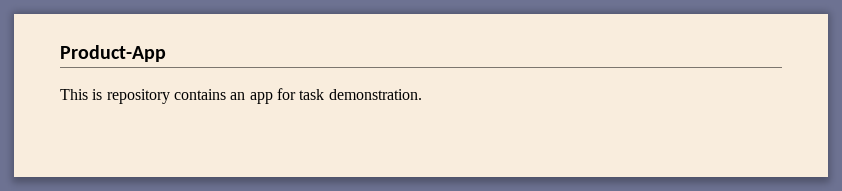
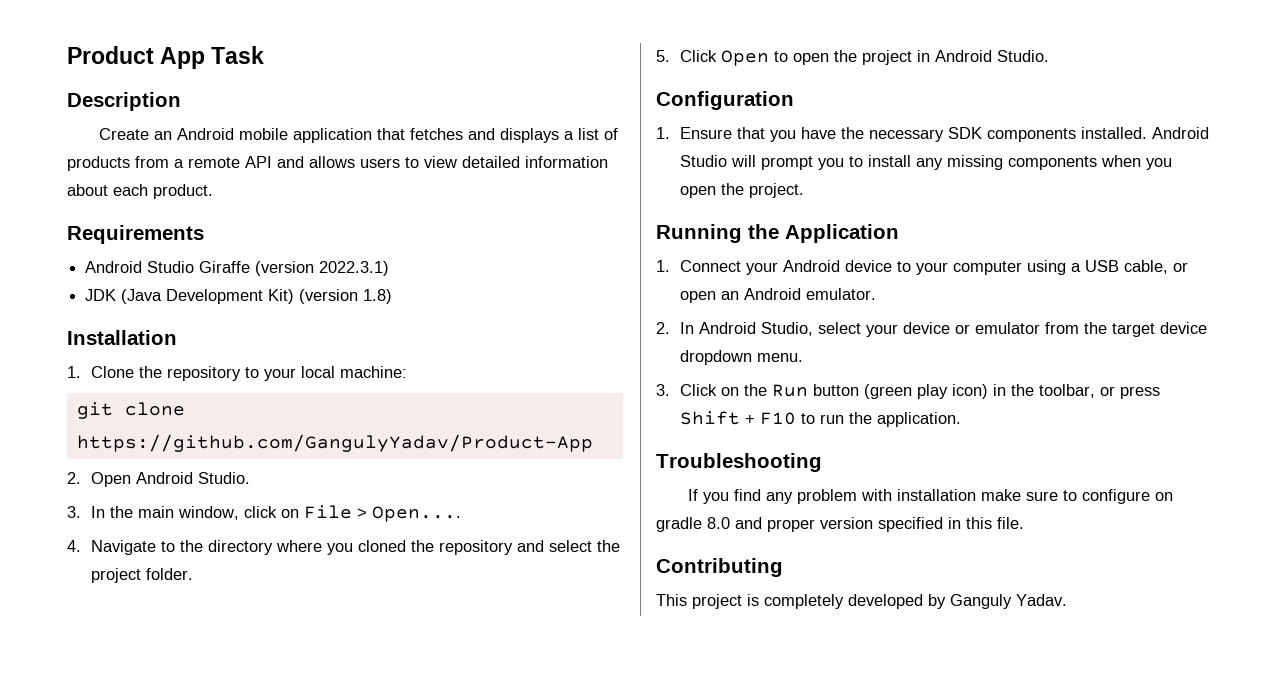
[60,45,166,62] [60,88,422,104] Product-App // This is repository contains an app for task demonstration. -> [67,46,265,69] [67,92,181,111] [99,128,619,143] [67,156,608,171] [67,184,213,199] [67,225,204,244] [85,261,390,276] [85,289,393,304] [67,330,177,345] [67,366,408,381] [76,402,185,419] [76,434,593,452] [67,472,251,487] [67,505,462,522] [67,540,621,555] [91,568,194,583] [656,50,1050,66] [656,91,794,110] [656,127,1210,142] [680,155,1173,170] [680,183,805,198] [656,224,899,243] [656,260,1189,275] [680,288,877,303] [656,322,1208,337] [680,350,804,365] [656,384,1161,399] [680,411,962,427] [656,453,822,472] [688,489,1174,504] [656,517,1024,532] [656,558,783,577] [656,594,1067,609] Product App Task // Description // Create an Android mobile application that fetches and displays a list of products from a remote API and allows users to view detailed information about each product. // Requirements // Android Studio Giraffe (version 2022.3.1) // JDK (Java Development Kit) (version 1.8) // Installation // 1. Clone the repository to your local machine: // git clone https://github.com/GangulyYadav/Product-App // 2. Open Android Studio. // 3. In the main window, click on File > Open.... // 4. Navigate to the directory where you cloned the repository and select the project folder. // 5. Click Open to open the project in Android Studio. // Configuration // 1. Ensure that you have the necessary SDK components installed. Android Studio will prompt you to install any missing components when you open the project. // Running the Application // 1. Connect your Android device to your computer using a USB cable, or open an Android emulator. // 2. In Android Studio, select your device or emulator from the target device dropdown menu. // 3. Click on the Run button (green play icon) in the toolbar, or press Shift + F10 to run the application. // Troubleshooting // If you find any problem with installation make sure to configure on gradle 8.0 and proper version specified in this file. // Contributing // This project is completely developed by Ganguly Yadav.

